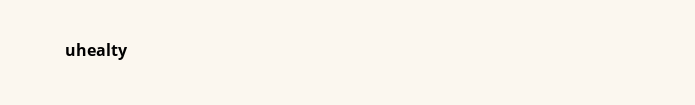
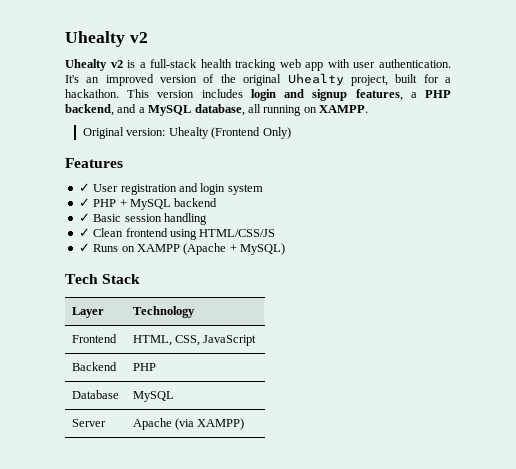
[65,43,128,60] uhealty -> [65,31,148,47] [65,59,451,71] [65,73,452,86] [65,89,452,101] [65,104,368,116] [83,127,291,139] [65,158,123,168] [78,183,263,195] [78,198,218,210] [78,213,207,225] [78,228,276,240] [78,243,285,255] [65,274,141,284] [71,307,104,318] [132,306,195,318] [71,334,117,343] [132,335,257,346] [71,362,117,371] [132,363,156,371] [71,390,119,399] [132,391,174,402] [71,419,106,427] [132,418,245,430] Uhealty v2 // Uhealty v2 is a full-stack health tracking web app with user authentication. It's an improved version of the original Uhealty project, built for a hackathon. This version includes login and signup features, a PHP backend, and a MySQL database, all running on XAMPP. // Original version: Uhealty (Frontend Only) // Features // ✓ User registration and login system // ✓ PHP + MySQL backend // ✓ Basic session handling // ✓ Clean frontend using HTML/CSS/JS // ✓ Runs on XAMPP (Apache + MySQL) // Tech Stack // Layer | Technology // Frontend | HTML, CSS, JavaScript // Backend | PHP // Database | MySQL // Server | Apache (via XAMPP)

